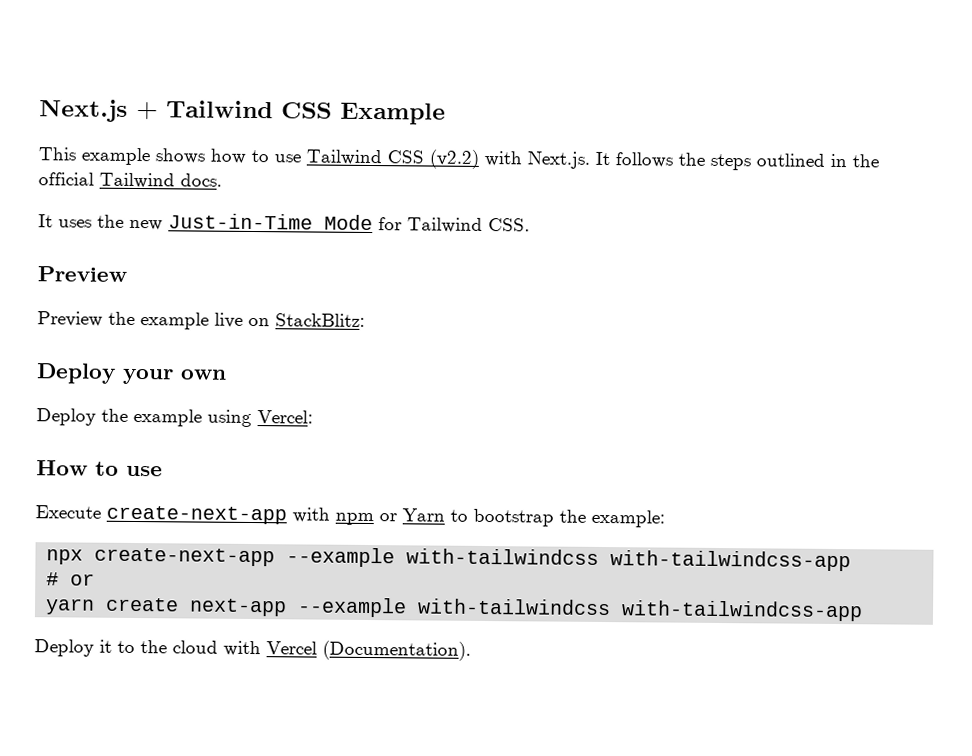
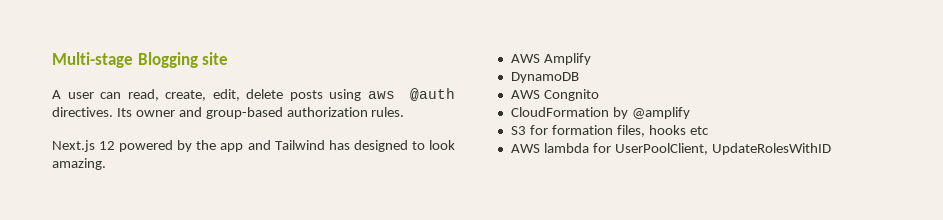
[39,99,446,125] [38,147,879,171] [38,172,222,189] [38,213,530,233] [37,266,127,282] [37,311,365,330] [36,363,227,385] [36,408,313,427] [36,460,163,477] [35,505,665,528] [46,547,852,572] [46,572,96,586] [45,597,864,622] [34,639,471,661] Next.js + Tailwind CSS Example // This example shows how to use Tailwind CSS (v2.2) with Next.js. It follows the steps outlined in the official Tailwind docs. // It uses the new Just-in-Time Mode for Tailwind CSS. // Preview // Preview the example live on StackBlitz: // Deploy your own // Deploy the example using Vercel: // How to use // Execute create-next-app with npm or Yarn to bootstrap the example: // npx create-next-app --example with-tailwindcss with-tailwindcss-app // # or // yarn create next-app --example with-tailwindcss with-tailwindcss-app // Deploy it to the cloud with Vercel (Documentation). -> [52,52,229,68] [52,88,455,101] [52,107,405,119] [52,140,455,152] [52,158,106,170] [510,53,591,65] [510,72,579,83] [510,89,599,101] [510,107,690,119] [510,125,709,137] [510,143,831,155] Multi-stage Blogging site // A user can read, create, edit, delete posts using aws @auth directives. Its owner and group-based authorization rules. // Next.js 12 powered by the app and Tailwind has designed to look amazing. // AWS Amplify // DynamoDB // AWS Congnito // CloudFormation by @amplify // S3 for formation files, hooks etc // AWS lambda for UserPoolClient, UpdateRolesWithID

